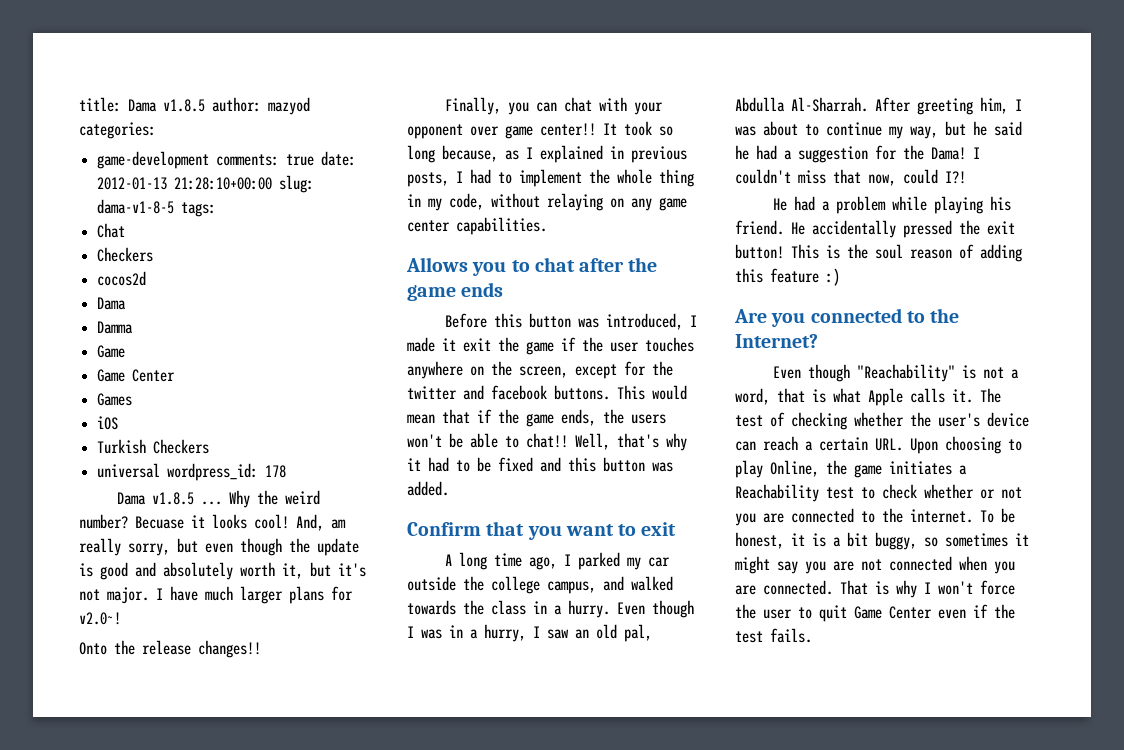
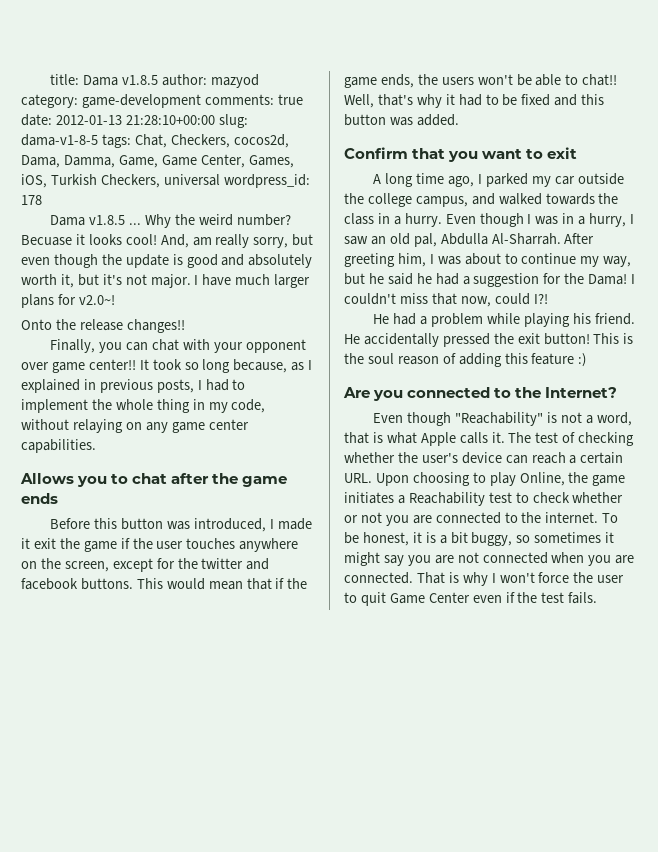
[79,122,156,139] categories: // -> [21,94,78,108] category:
[97,223,126,238] [97,247,154,262] [97,271,147,286] [97,297,127,310] [97,321,134,334] [97,345,126,358] [97,369,176,382] [97,393,133,406] [97,416,119,430] [97,439,210,454] // Chat // Checkers // cocos2d // Dama // Damma // Game // Game Center // Games // iOS // Turkish Checkers // -> [134,134,289,148] [21,154,294,168] [21,174,160,188] Chat, Checkers, cocos2d, Dama, Damma, Game, Game Center, Games, iOS, Turkish Checkers,

